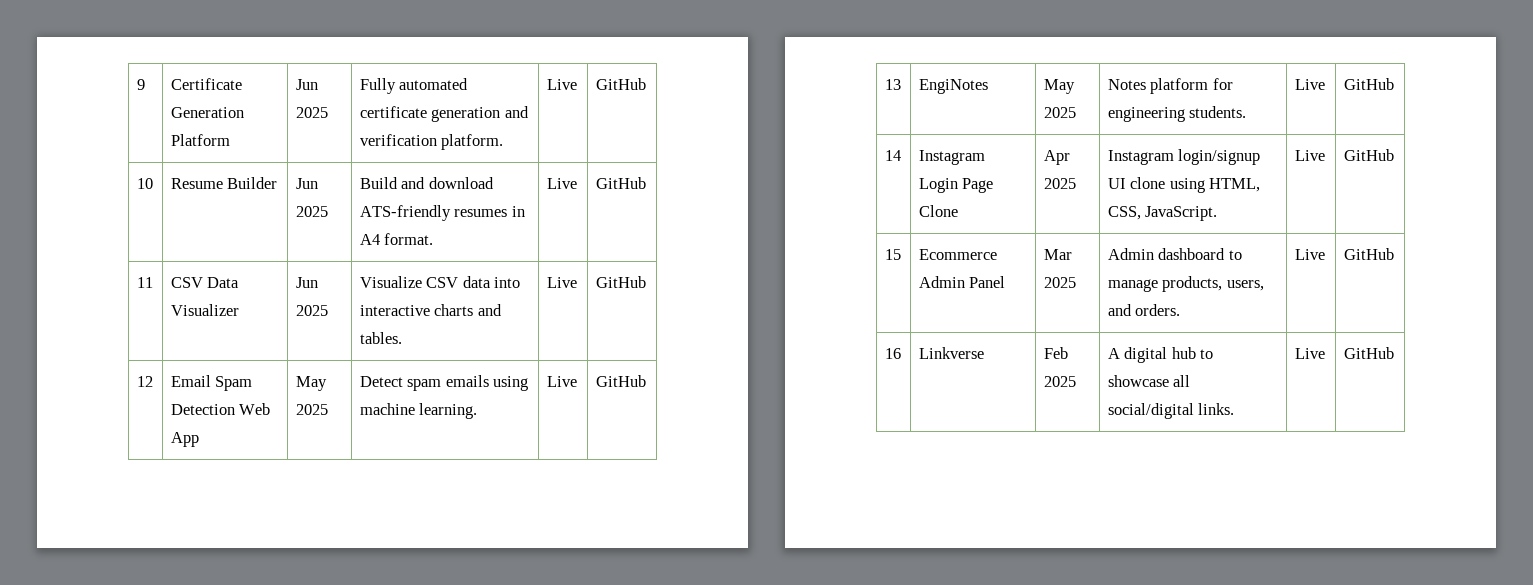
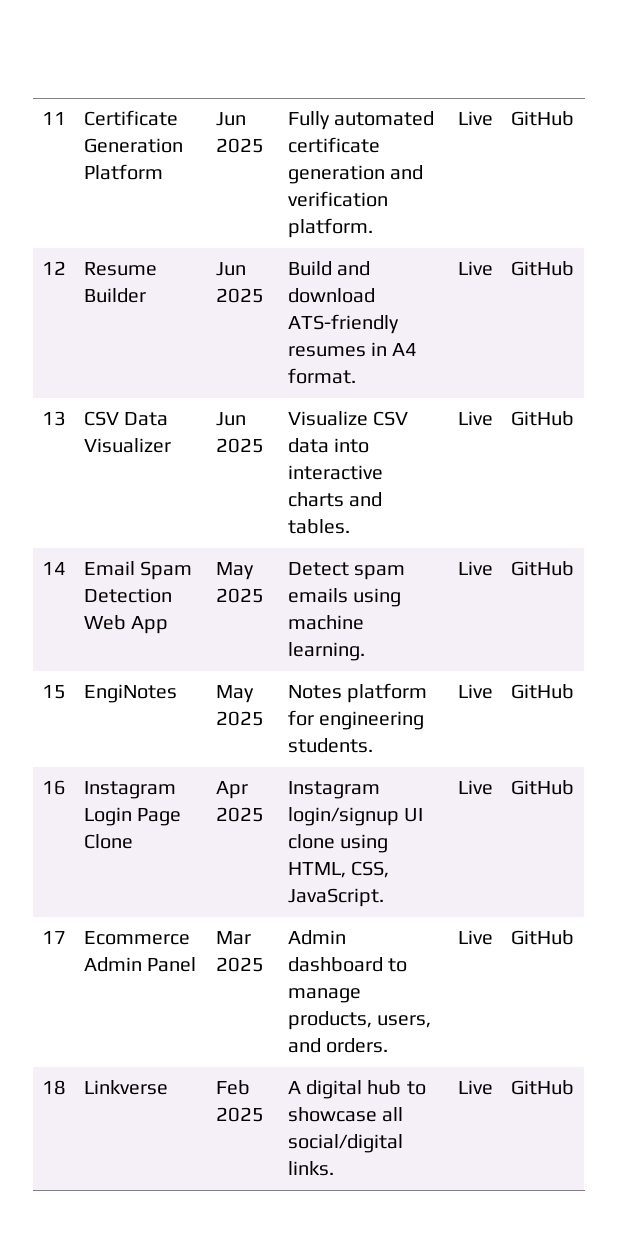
[136,79,145,90] 9 -> [41,112,66,125] 11
[136,178,153,189] 10 -> [41,261,66,275] 12
[136,277,153,288] 11 -> [41,411,66,426] 13
[136,376,153,387] 12 -> [41,562,66,575] 14
[884,79,901,90] 13 -> [41,685,66,699] 15
[884,150,901,161] 14 -> [41,780,66,795] 16
[884,249,901,260] 15 -> [41,931,66,944] 17
[884,348,901,359] 16 -> [41,1080,66,1095] 18

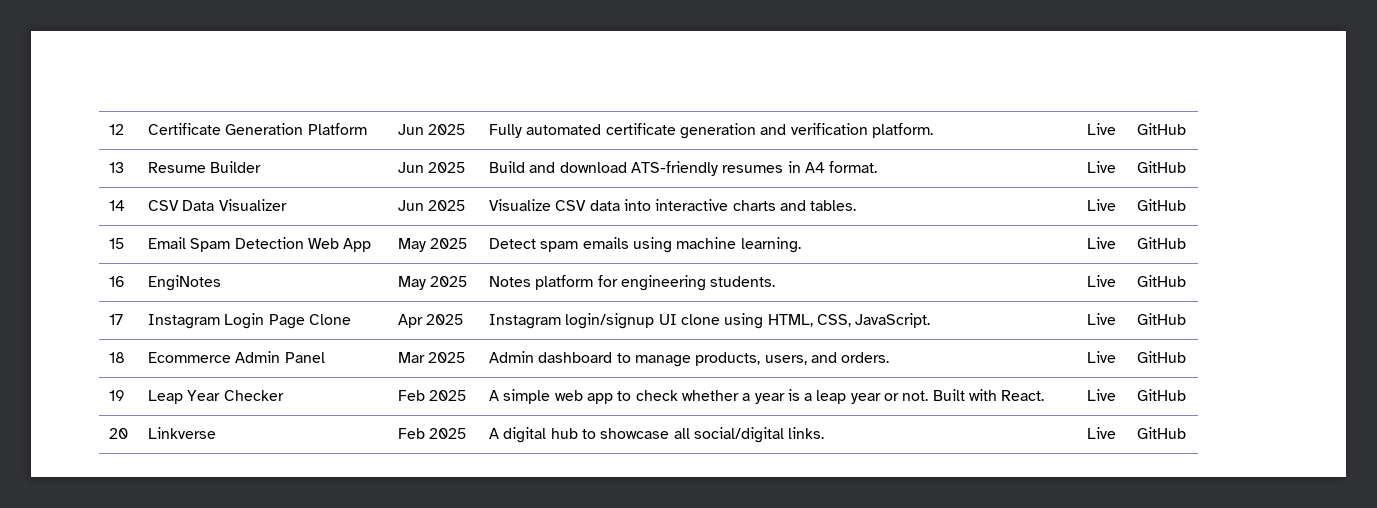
[41,112,66,125] 11 -> [108,124,124,135] 12
[41,261,66,275] 12 -> [108,162,124,173] 13
[41,411,66,426] 13 -> [108,200,125,211] 14
[41,562,66,575] 14 -> [108,238,124,249] 15
[41,685,66,699] 15 -> [108,276,125,287] 16
[41,780,66,795] 16 -> [108,314,123,325] 17
[41,931,66,944] 17 -> [108,352,125,363] 18
[41,1080,66,1095] 18 -> [108,390,125,401] [147,390,284,404] [397,390,467,401] [488,389,1045,404] [1086,389,1116,401] [1136,389,1186,401] [108,428,128,439] 19 | Leap Year Checker | Feb 2025 | A simple web app to check whether a year is a leap year or not. Built with React. | Live | GitHub // 20

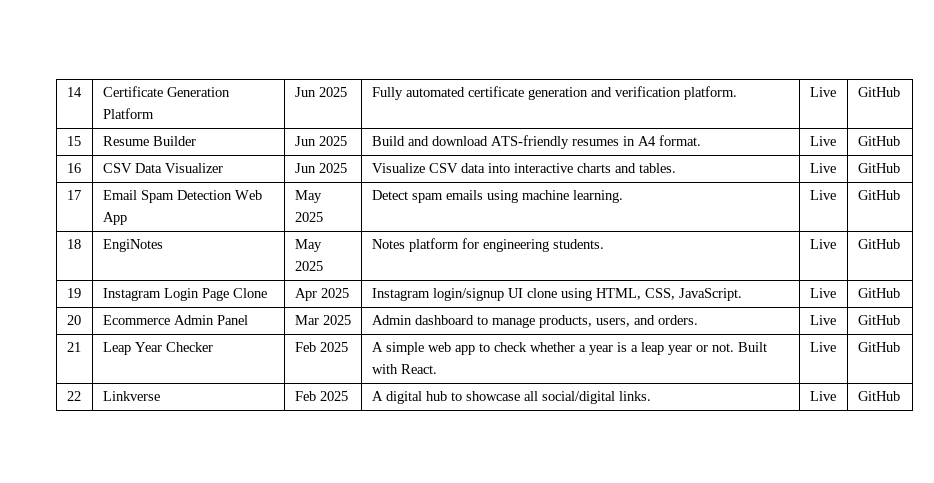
[108,124,124,135] 12 -> [66,87,82,97] 14
[108,162,124,173] 13 -> [66,136,81,146] 15
[108,200,125,211] 14 -> [66,163,81,173] 16
[108,238,124,249] 15 -> [66,190,81,200] 17
[108,276,125,287] 16 -> [66,239,81,249] 18
[108,314,123,325] 17 -> [66,288,81,298] 19
[108,352,125,363] 18 -> [66,315,81,325] 20
[108,390,125,401] 19 -> [66,342,81,352] 21
[108,428,128,439] 20 -> [66,391,81,401] 22

